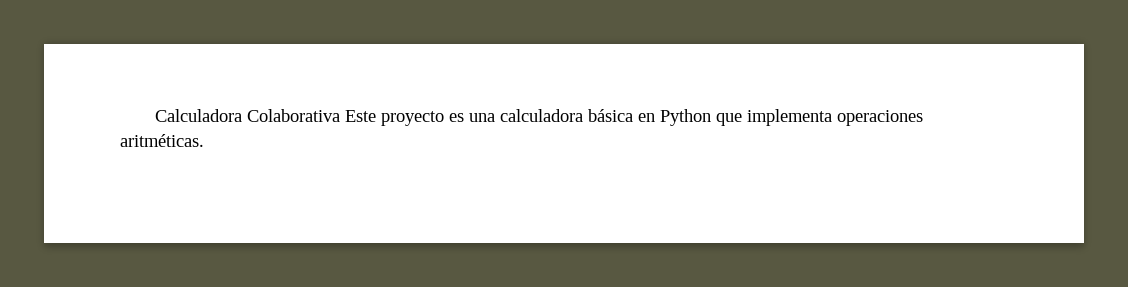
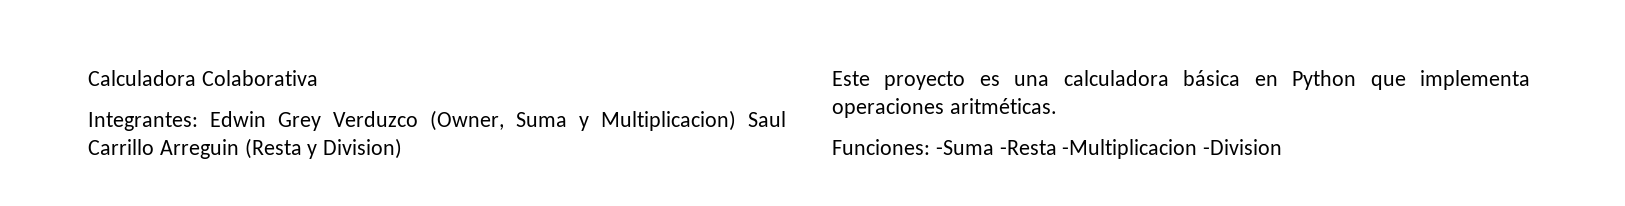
(340, 115) none -> [88,110,786,131] [88,138,403,159] // Integrantes: Edwin Grey Verduzco (Owner, Suma y Multiplicacion) Saul Carrillo Arreguin (Resta y Division) //
(204, 140) none -> [832,139,1283,159] // Funciones: -Suma -Resta -Multiplicacion -Division

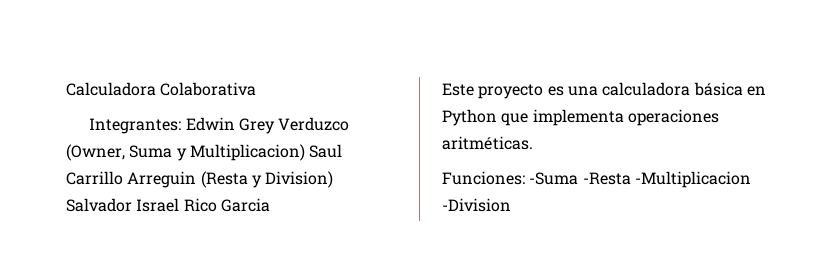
(403, 148) none -> [66,198,270,212] Salvador Israel Rico Garcia

